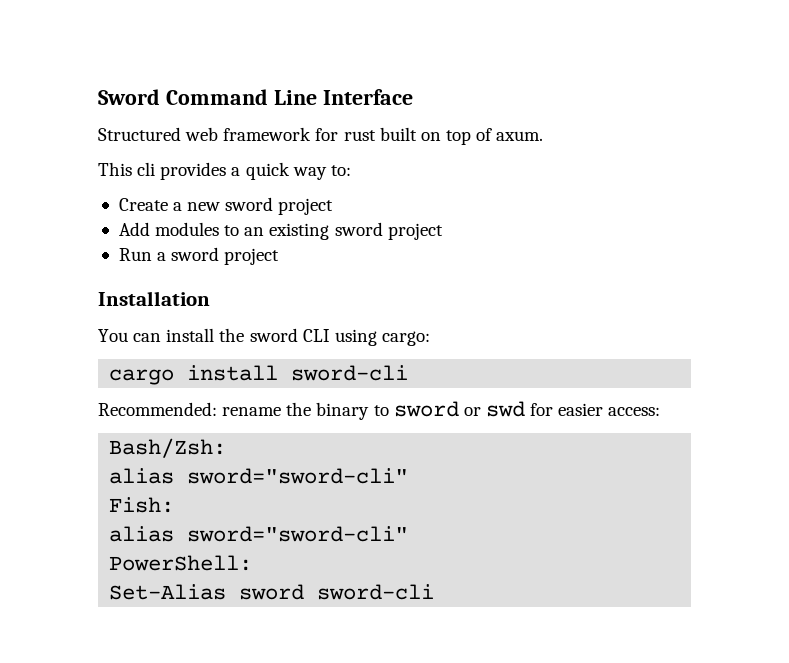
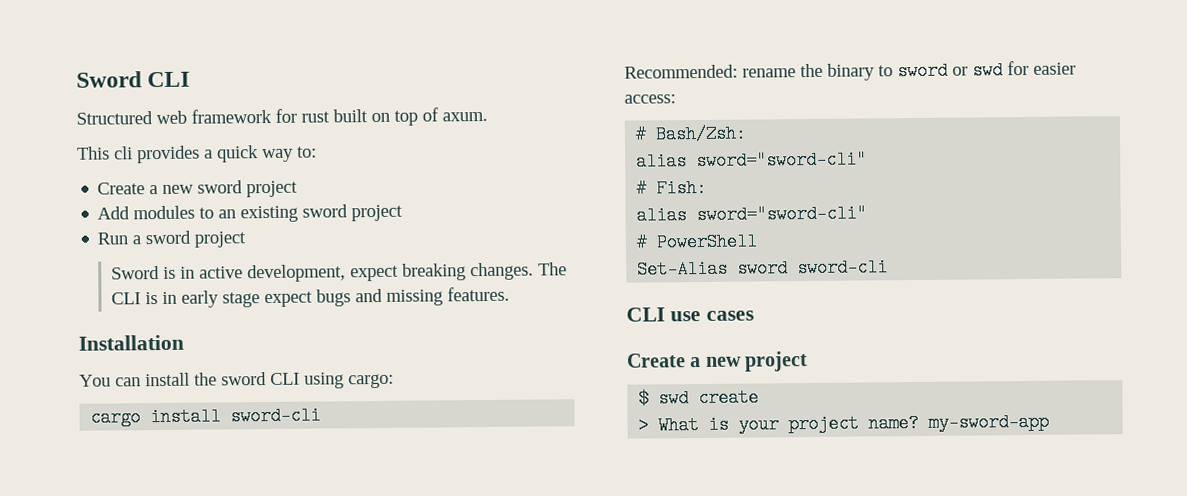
[98,89,413,105] Sword Command Line Interface -> [76,71,191,88] Sword CLI
(280, 256) none -> [110,262,567,283] [110,286,510,308] // Sword is in active development, expect breaking changes. The CLI is in early stage expect bugs and missing features.
(661, 411) none -> [635,125,648,144] #
(409, 476) none -> [636,179,648,198] #
[109,555,253,571] PowerShell: -> [636,232,759,252] # PowerShell
(435, 592) none -> [626,307,754,322] [626,351,809,372] [638,388,760,408] [638,412,1050,435] // CLI use cases // Create a new project // $ swd create // > What is your project name? my-sword-app

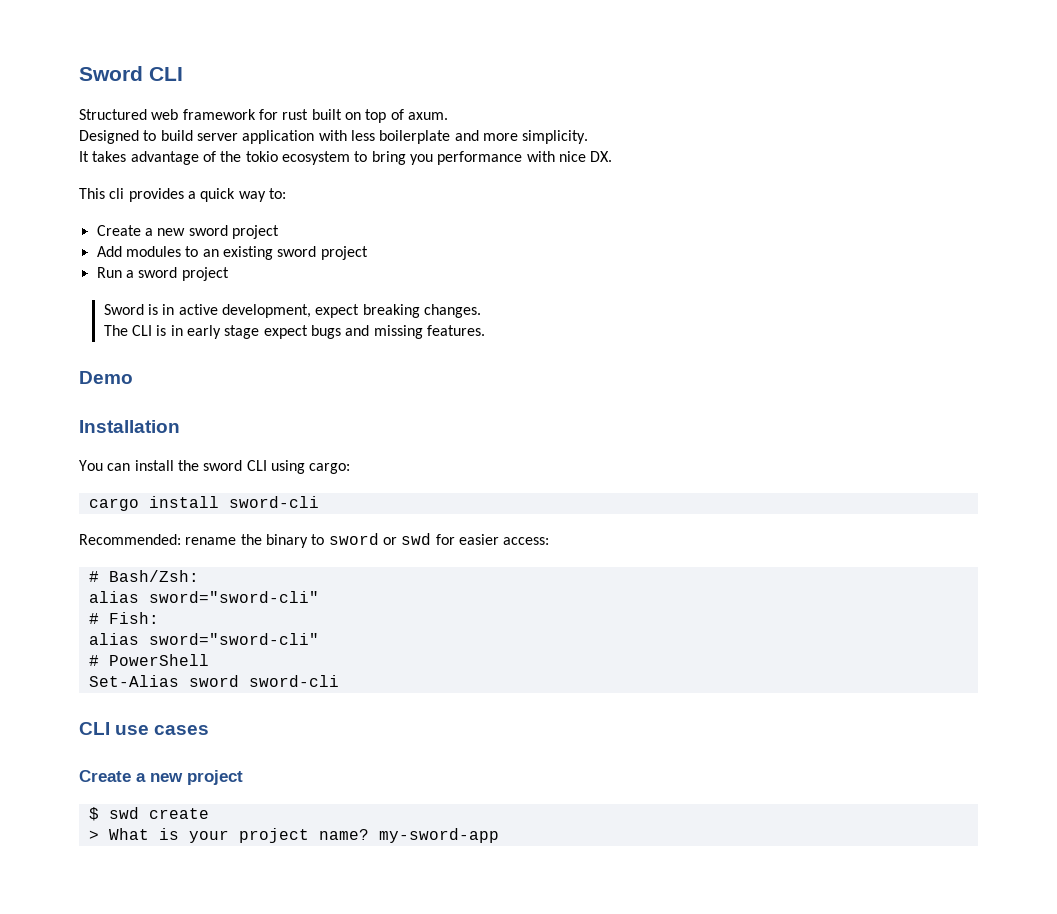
(488, 116) none -> [79,130,589,144] [79,151,613,165] // Designed to build server application with less boilerplate and more simplicity. // It takes advantage of the tokio ecosystem to bring you performance with nice DX.
(534, 271) none -> (481, 311) //
(510, 294) none -> [79,371,133,384] // Demo

